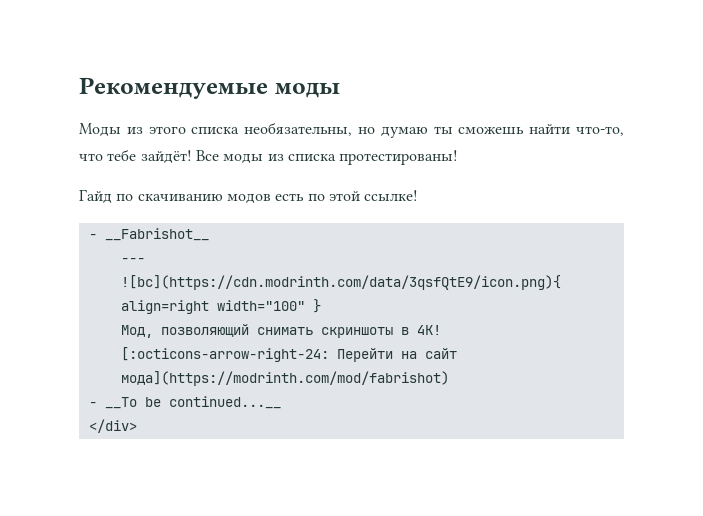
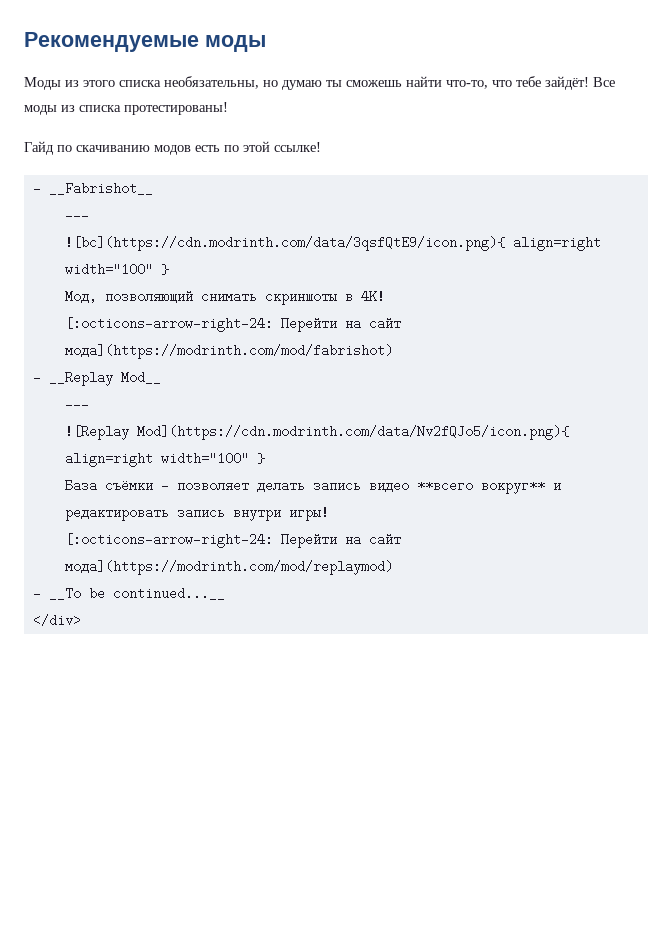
(449, 378) none -> [32,371,161,386] [64,398,89,411] [64,425,569,440] [64,452,265,467] [64,477,561,494] [64,504,329,521] [64,531,401,548] [64,558,393,575] // - __Replay Mod__ // --- // ![Replay Mod](https://cdn.modrinth.com/data/Nv2fQJo5/icon.png){ align=right width="100" } // База съёмки - позволяет делать запись видео **всего вокруг** и редактировать запись внутри игры! // [:octicons-arrow-right-24: Перейти на сайт мода](https://modrinth.com/mod/replaymod)

